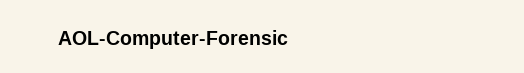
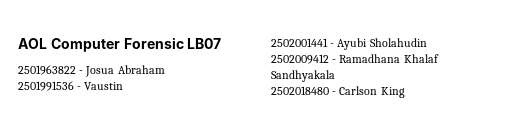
[58,30,288,49] AOL-Computer-Forensic -> [18,37,222,52] [18,65,165,77] [18,81,124,91] [271,38,427,50] [271,54,439,64] [271,70,335,82] [271,86,405,98] AOL Computer Forensic LB07 // 2501963822 - Josua Abraham // 2501991536 - Vaustin // 2502001441 - Ayubi Sholahudin // 2502009412 - Ramadhana Khalaf Sandhyakala // 2502018480 - Carlson King

